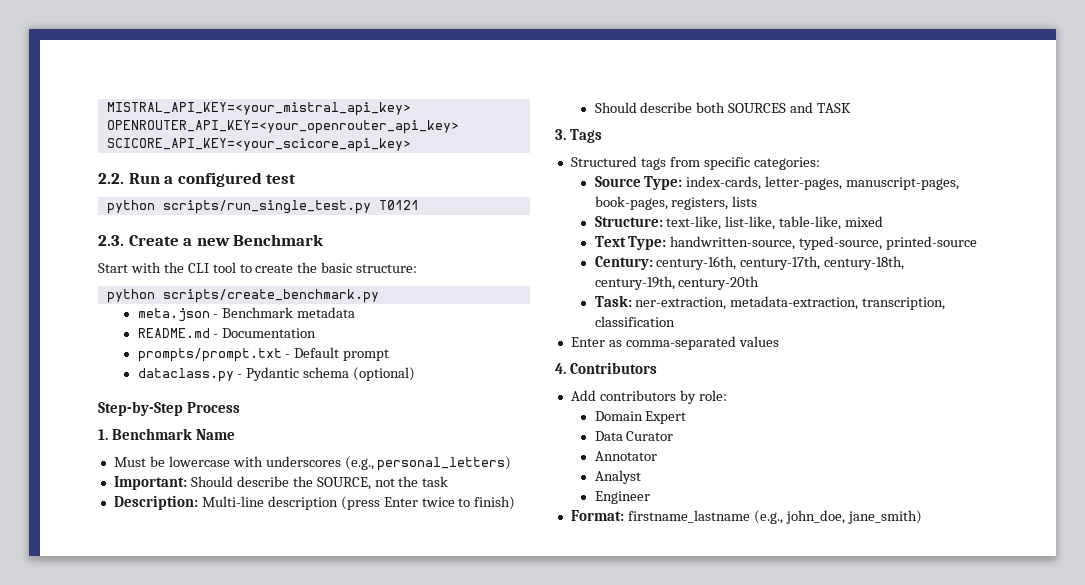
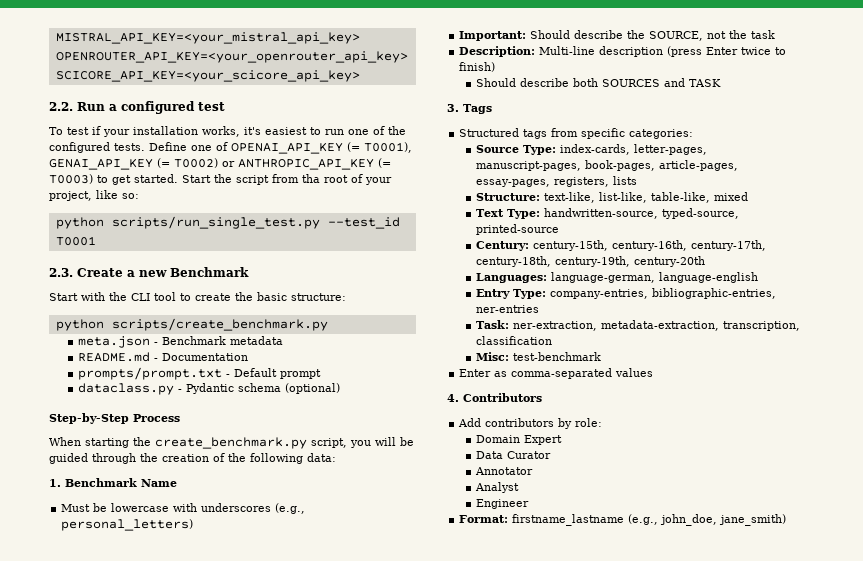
(297, 179) none -> [49,126,406,137] [49,142,412,154] [49,158,391,170] [49,174,392,185] [49,190,139,201] // To test if your installation works, it's easiest to run one of the configured tests. Define one of OPENAI_API_KEY (= T0001), GENAI_API_KEY (= T0002) or ANTHROPIC_API_KEY (= T0003) to get started. Start the script from tha root of your project, like so:
[378,200,419,210] T0121 -> [327,217,400,229] [55,236,96,246] --test_id T0001
(240, 407) none -> [49,437,414,449] [49,453,336,464] // When starting the create_benchmark.py script, you will be guided through the creation of the following data:
(668, 203) none -> [658,160,738,171] [475,179,550,187] article-pages, essay-pages,
(653, 263) none -> [532,240,608,251] century-15th,
(760, 283) none -> [475,272,758,283] [475,288,776,299] [475,305,539,313] // Languages: language-german, language-english // Entry Type: company-entries, bibliographic-entries, ner-entries
(675, 321) none -> [475,352,601,361] // Misc: test-benchmark

